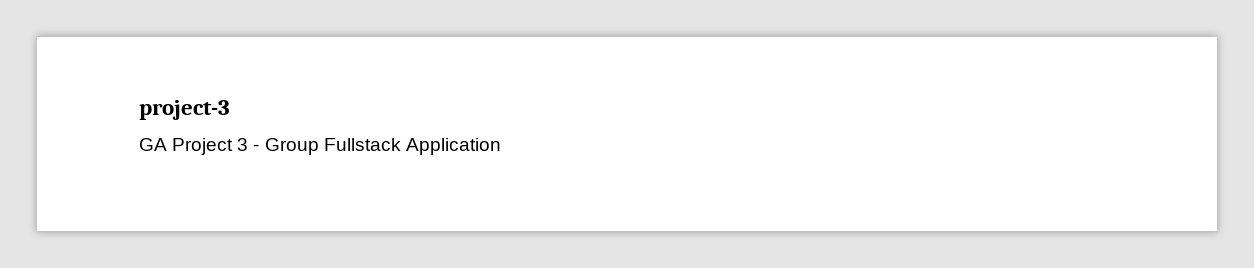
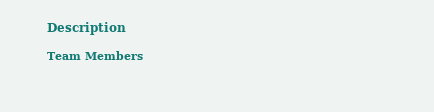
[139,100,230,120] [139,138,501,155] project-3 // GA Project 3 - Group Fullstack Application -> [47,22,126,35] [47,51,143,60] Description // Team Members

